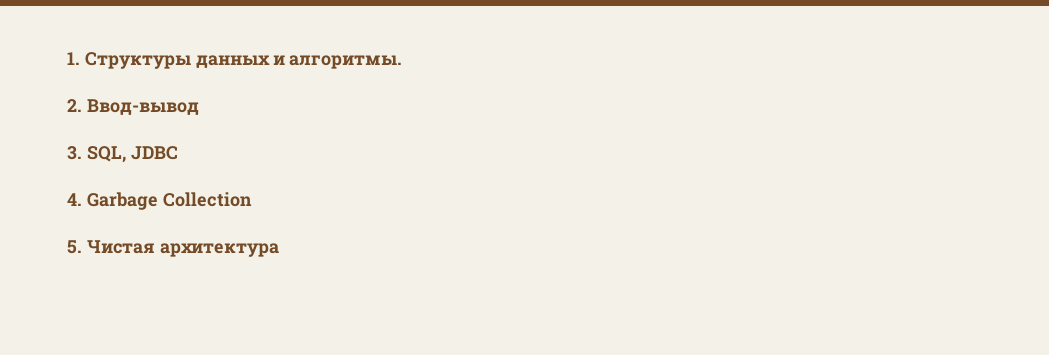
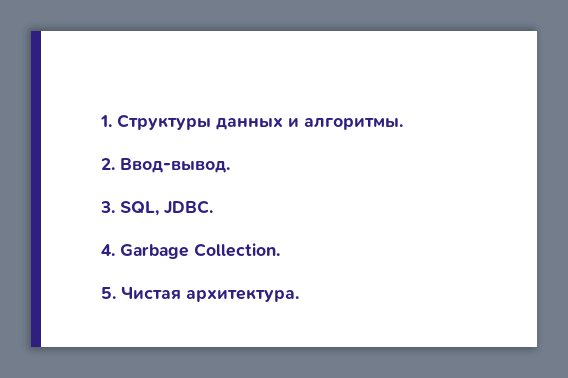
[86,99,199,115] Ввод-вывод -> [120,158,230,173] Ввод-вывод.
[130,146,178,160] JDBC -> [164,200,213,214] JDBC.
[162,192,252,207] Collection -> [194,243,280,257] Collection.
[159,243,279,257] архитектура -> [186,289,299,302] архитектура.

